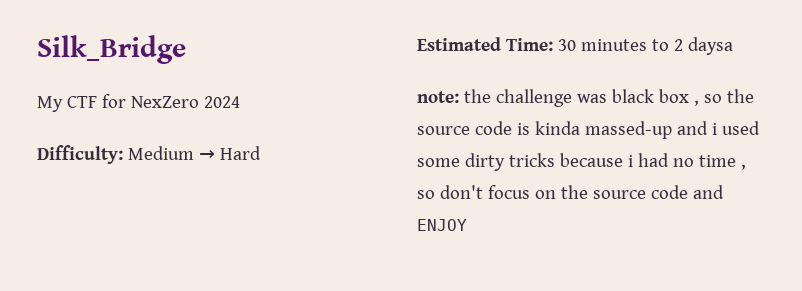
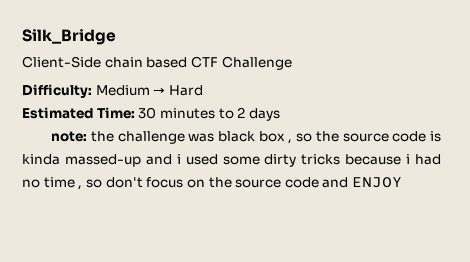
[37,94,240,112] My CTF for NexZero 2024 -> [22,56,292,70] Client-Side chain based CTF Challenge
[687,37,733,55] daysa -> [248,108,280,121] days

